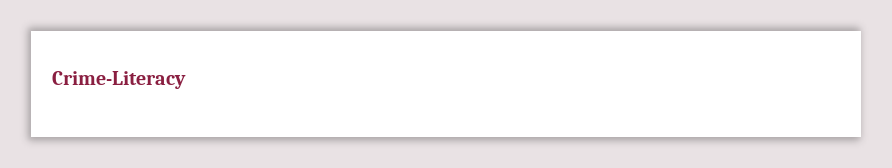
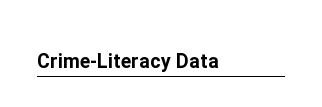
(186, 80) none -> [176,53,220,68] Data

